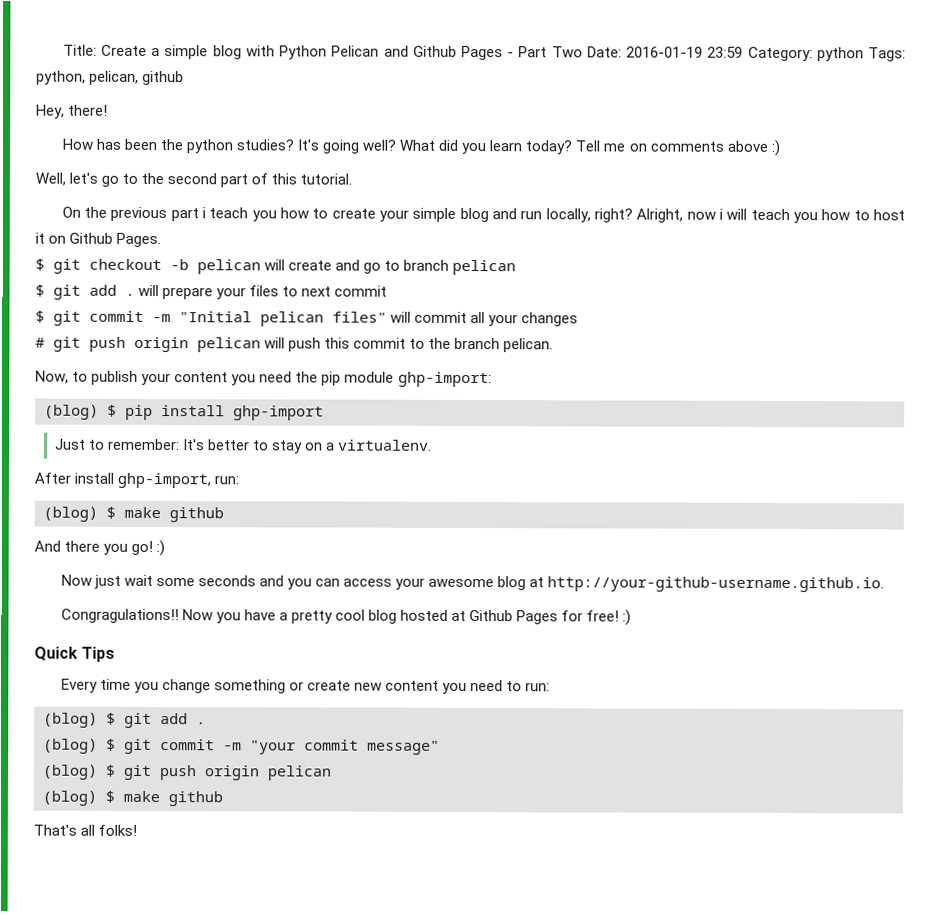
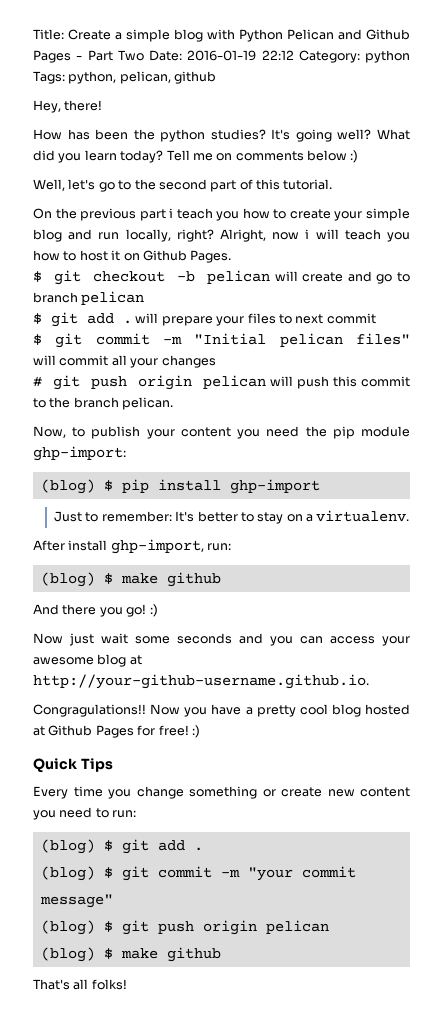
[707,46,744,58] 23:59 -> [261,50,294,60] 22:12
[726,140,768,152] above -> [307,150,347,161] below

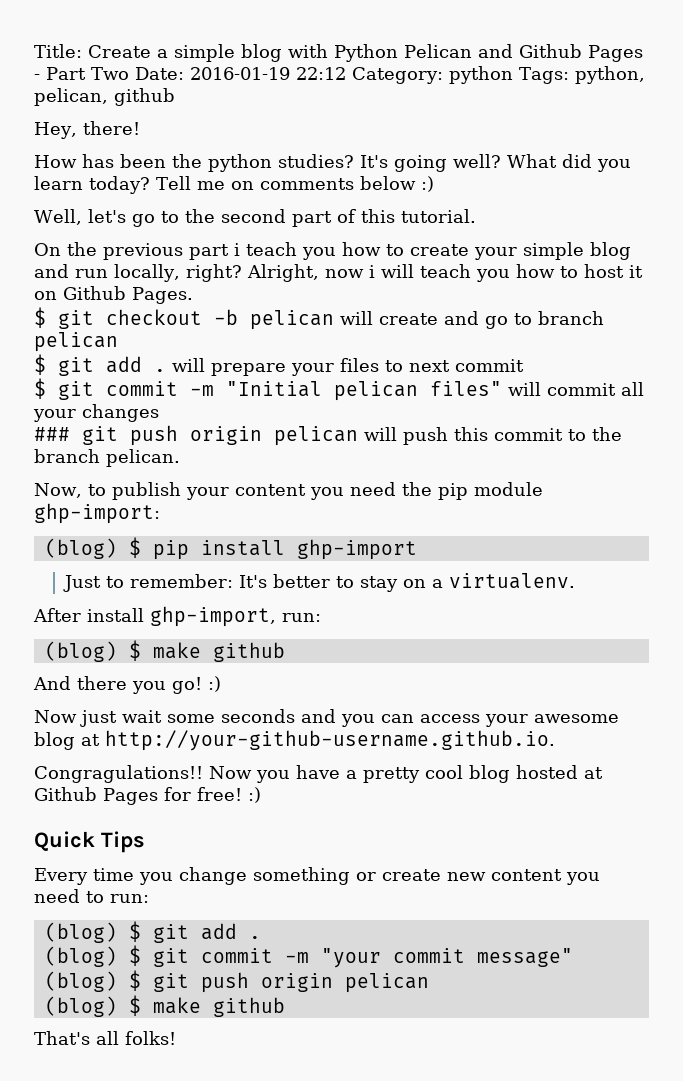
[33,376,42,387] # -> [34,427,70,441] ###

